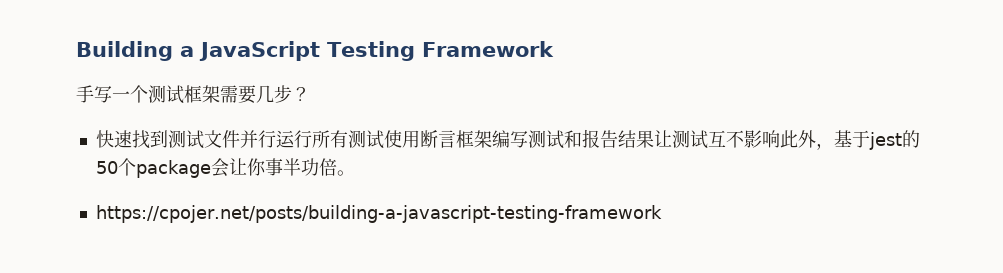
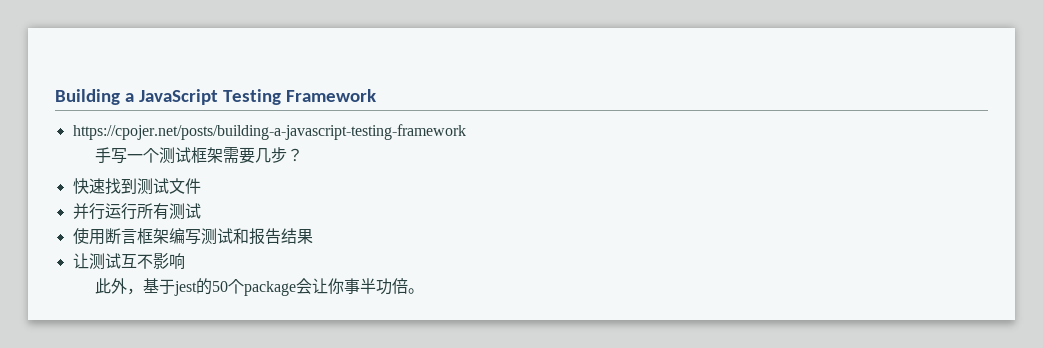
(554, 49) none -> [72,124,466,140] // https://cpojer.net/posts/building-a-javascript-testing-framework
(240, 139) none -> (201, 186) //
(384, 139) none -> (201, 211) //
(654, 139) none -> (313, 236) //
(780, 139) none -> (185, 261) //
[95,205,662,223] // https://cpojer.net/posts/building-a-javascript-testing-framework -> (424, 291) none

